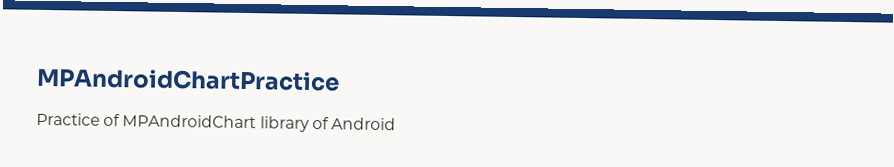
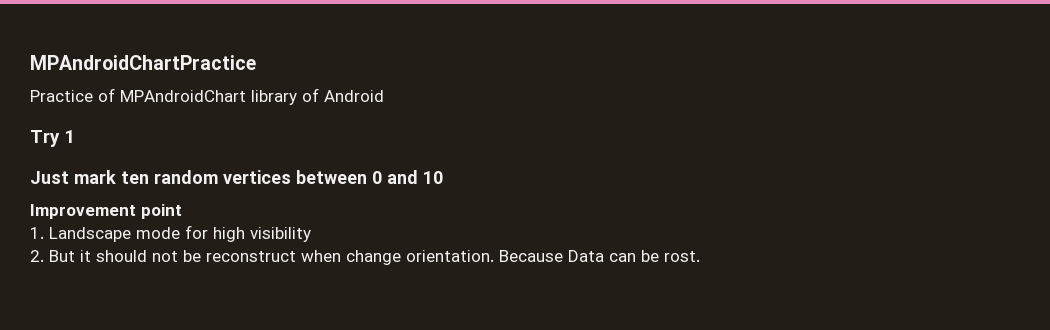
(396, 124) none -> [30,130,75,147] [30,170,443,184] [30,204,182,219] [30,225,311,242] [30,250,700,265] // Try 1 // Just mark ten random vertices between 0 and 10 // Improvement point // 1. Landscape mode for high visibility // 2. But it should not be reconstruct when change orientation. Because Data can be rost.

